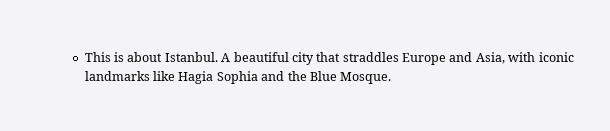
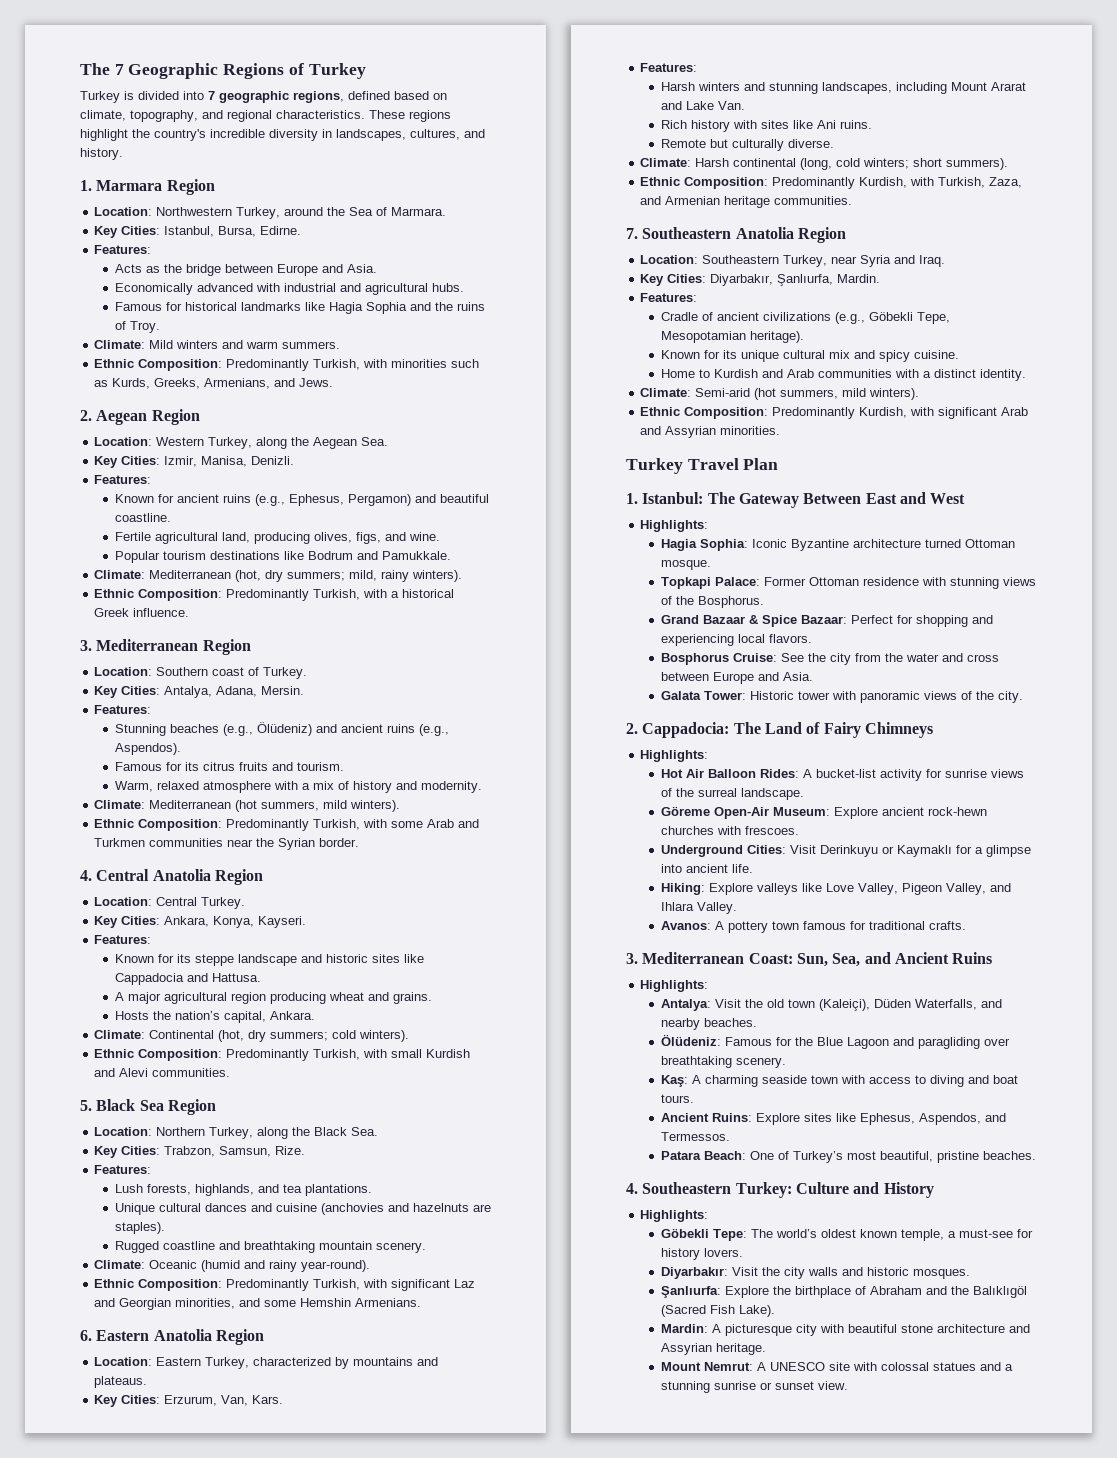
[84,52,574,65] This is about Istanbul. A beautiful city that straddles Europe and Asia, with iconic -> [80,63,366,79] [80,91,447,103] [80,110,451,122] [80,129,485,141] [80,148,123,160] [80,179,215,195] [94,207,447,219] [94,226,302,238] [94,245,152,254] [114,264,377,276] [114,283,464,295] [114,302,237,311] The 7 Geographic Regions of Turkey // Turkey is divided into 7 geographic regions, defined based on climate, topography, and regional characteristics. These regions highlight the country's incredible diversity in landscapes, cultures, and history. // 1. Marmara Region // Location: Northwestern Turkey, around the Sea of Marmara. // Key Cities: Istanbul, Bursa, Edirne. // Features: // Acts as the bridge between Europe and Asia. // Economically advanced with industrial and agricultural hubs. // Famous for historical
[309,71,392,84] Blue Mosque. -> [456,302,485,311] [114,321,160,333] [94,340,341,349] [94,359,480,371] [94,378,334,389] [80,409,200,425] [94,437,389,449] [94,456,295,468] [94,475,152,484] [114,494,489,506] [114,513,171,522] [114,532,440,544] [114,551,451,563] [94,570,463,582] [94,589,455,601] [94,608,190,617] [80,639,251,655] [94,667,308,679] [94,686,305,698] [94,705,152,714] [114,722,449,736] [114,743,181,755] [114,762,344,771] [114,781,482,793] [94,800,401,812] [94,819,480,831] [94,838,360,850] [80,869,263,885] [94,897,246,909] [94,916,307,928] [94,935,152,944] [114,954,424,966] [114,973,261,985] [114,992,432,1004] [114,1011,315,1023] [94,1030,410,1042] [94,1049,471,1061] [94,1068,231,1077] [80,1099,216,1115] [94,1127,379,1139] [94,1146,306,1158] [94,1165,152,1174] [114,1184,372,1196] [114,1203,491,1215] [114,1222,165,1234] [114,1241,426,1253] [94,1260,371,1272] [94,1279,476,1291] [94,1298,422,1310] [80,1329,264,1345] [94,1357,439,1369] [94,1376,148,1388] [94,1395,284,1407] [640,63,698,72] [660,82,1026,94] [660,101,745,110] [660,120,872,132] [660,139,834,151] [640,158,1009,170] [640,177,1023,189] [640,196,853,208] [626,227,846,243] [640,255,946,267] [640,274,881,286] [640,293,698,302] [660,312,950,324] [660,331,804,343] [660,350,959,362] [660,369,1026,381] [640,388,920,400] [640,407,1029,419] [640,426,781,438] [626,458,779,474] [626,492,966,508] [640,520,709,532] [660,539,1015,551] [660,560,711,570] [660,577,1036,589] [660,596,764,608] [660,615,993,627] [660,634,812,646] [660,653,999,665] [660,672,813,684] [660,691,1023,703] [626,722,933,738] [640,750,709,762] [660,769,1024,781] [660,788,804,800] [660,806,987,819] [660,826,799,835] [660,845,1031,857] [660,864,753,873] [660,883,1011,895] [660,902,737,914] [660,921,966,933] [626,952,993,967] [640,980,709,992] [660,999,1002,1011] [660,1018,757,1030] [660,1034,1010,1049] [660,1056,786,1068] [660,1075,1018,1087] [660,1094,694,1103] [660,1113,1006,1125] [660,1132,730,1141] [660,1151,1036,1163] [626,1182,934,1198] [640,1210,709,1222] [660,1228,1033,1241] [660,1248,743,1260] [660,1267,970,1279] [660,1286,1027,1298] [660,1305,775,1317] [660,1324,1030,1336] [660,1343,766,1355] [660,1362,1013,1371] [660,1381,848,1393] ruins of Troy. // Climate: Mild winters and warm summers. // Ethnic Composition: Predominantly Turkish, with minorities such as Kurds, Greeks, Armenians, and Jews. // 2. Aegean Region // Location: Western Turkey, along the Aegean Sea. // Key Cities: Izmir, Manisa, Denizli. // Features: // Known for ancient ruins (e.g., Ephesus, Pergamon) and beautiful coastline. // Fertile agricultural land, producing olives, figs, and wine. // Popular tourism destinations like Bodrum and Pamukkale. // Climate: Mediterranean (hot, dry summers; mild, rainy winters). // Ethnic Composition: Predominantly Turkish, with a historical Greek influence. // 3. Mediterranean Region // Location: Southern coast of Turkey. // Key Cities: Antalya, Adana, Mersin. // Features: // Stunning beaches (e.g., Ölüdeniz) and ancient ruins (e.g., Aspendos). // Famous for its citrus fruits and tourism. // Warm, relaxed atmosphere with a mix of history and modernity. // Climate: Mediterranean (hot summers, mild winters). // Ethnic Composition: Predominantly Turkish, with some Arab and Turkmen communities near the Syrian border. // 4. Central Anatolia Region // Location: Central Turkey. // Key Cities: Ankara, Konya, Kayseri. // Features: // Known for its steppe landscape and historic sites like Cappadocia and Hattusa. // A major agricultural region producing wheat and grains. // Hosts the nation’s capital, Ankara. // Climate: Continental (hot, dry summers; cold winters). // Ethnic Composition: Predominantly Turkish, with small Kurdish and Alevi communities. // 5. Black Sea Region // Location: Northern Turkey, along the Black Sea. // Key Cities: Trabzon, Samsun, Rize. // Features: // Lush forests, highlands, and tea plantations. // Unique cultural dances and cuisine (anchovies and hazelnuts are staples). // Rugged coastline and breathtaking mountain scenery. // Climate: Oceanic (humid and rainy year-round). // Ethnic Composition: Predominantly Turkish, with significant Laz and Georgian minorities, and some Hemshin Armenians. // 6. Eastern Anatolia Region // Location: Eastern Turkey, characterized by mountains and plateaus. // Key Cities: Erzurum, Van, Kars. // Features: // Harsh winters and stunning landscapes, including Mount Ararat and Lake Van. // Rich history with sites like Ani ruins. // Remote but culturally diverse. // Climate: Harsh continental (long, cold winters; short summers). // Ethnic Composition: Predominantly Kurdish, with Turkish, Zaza, and Armenian heritage communities. // 7. Southeastern Anatolia Region // Location: Southeastern Turkey, near Syria and Iraq. // Key Cities: Diyarbakır, Şanlıurfa, Mardin. // Features: // Cradle of ancient civilizations (e.g., Göbekli Tepe, Mesopotamian heritage). // Known for its unique cultural mix and spicy cuisine. // Home to Kurdish and Arab communities with a distinct identity. // Climate: Semi-arid (hot summers, mild winters). // Ethnic Composition: Predominantly Kurdish, with significant Arab and Assyrian minorities. // Turkey Travel Plan // 1. Istanbul: The Gateway Between East and West // Highlights: // Hagia Sophia: Iconic Byzantine architecture turned Ottoman mosque. // Topkapi Palace: Former Ottoman residence with stunning views of the Bosphorus. // Grand Bazaar & Spice Bazaar: Perfect for shopping and experiencing local flavors. // Bosphorus Cruise: See the city from the water and cross between Europe and Asia. // Galata Tower: Historic tower with panoramic views of the city. // 2. Cappadocia: The Land of Fairy Chimneys // Highlights: // Hot Air Balloon Rides: A bucket-list activity for sunrise views of the surreal landscape. // Göreme Open-Air Museum: Explore ancient rock-hewn churches with frescoes. // Underground Cities: Visit Derinkuyu or Kaymaklı for a glimpse into ancient life. // Hiking: Explore valleys like Love Valley, Pigeon Valley, and Ihlara Valley. // Avanos: A pottery town famous for traditional crafts. // 3. Mediterranean Coast: Sun, Sea, and Ancient Ruins // Highlights: // Antalya: Visit the old town (Kaleiçi), Düden Waterfalls, and nearby beaches. // Ölüdeniz: Famous for the Blue Lagoon and paragliding over breathtaking scenery. // Kaş: A charming seaside town with access to diving and boat tours. // Ancient Ruins: Explore sites like Ephesus, Aspendos, and Termessos. // Patara Beach: One of Turkey’s most beautiful, pristine beaches. // 4. Southeastern Turkey: Culture and History // Highlights: // Göbekli Tepe: The world’s oldest known temple, a must-see for history lovers. // Diyarbakır: Visit the city walls and historic mosques. // Şanlıurfa: Explore the birthplace of Abraham and the Balıklıgöl (Sacred Fish Lake). // Mardin: A picturesque city with beautiful stone architecture and Assyrian heritage. // Mount Nemrut: A UNESCO site with colossal statues and a stunning sunrise or sunset view.

